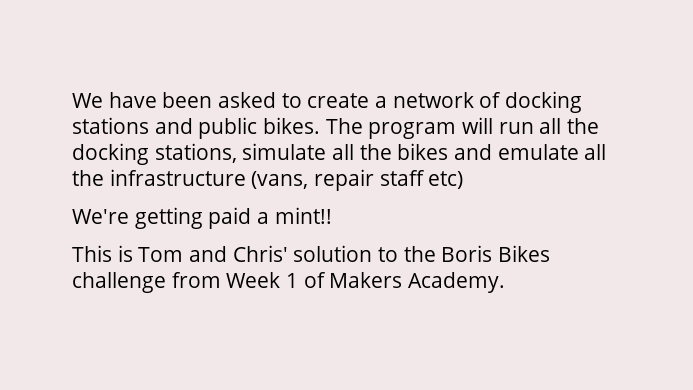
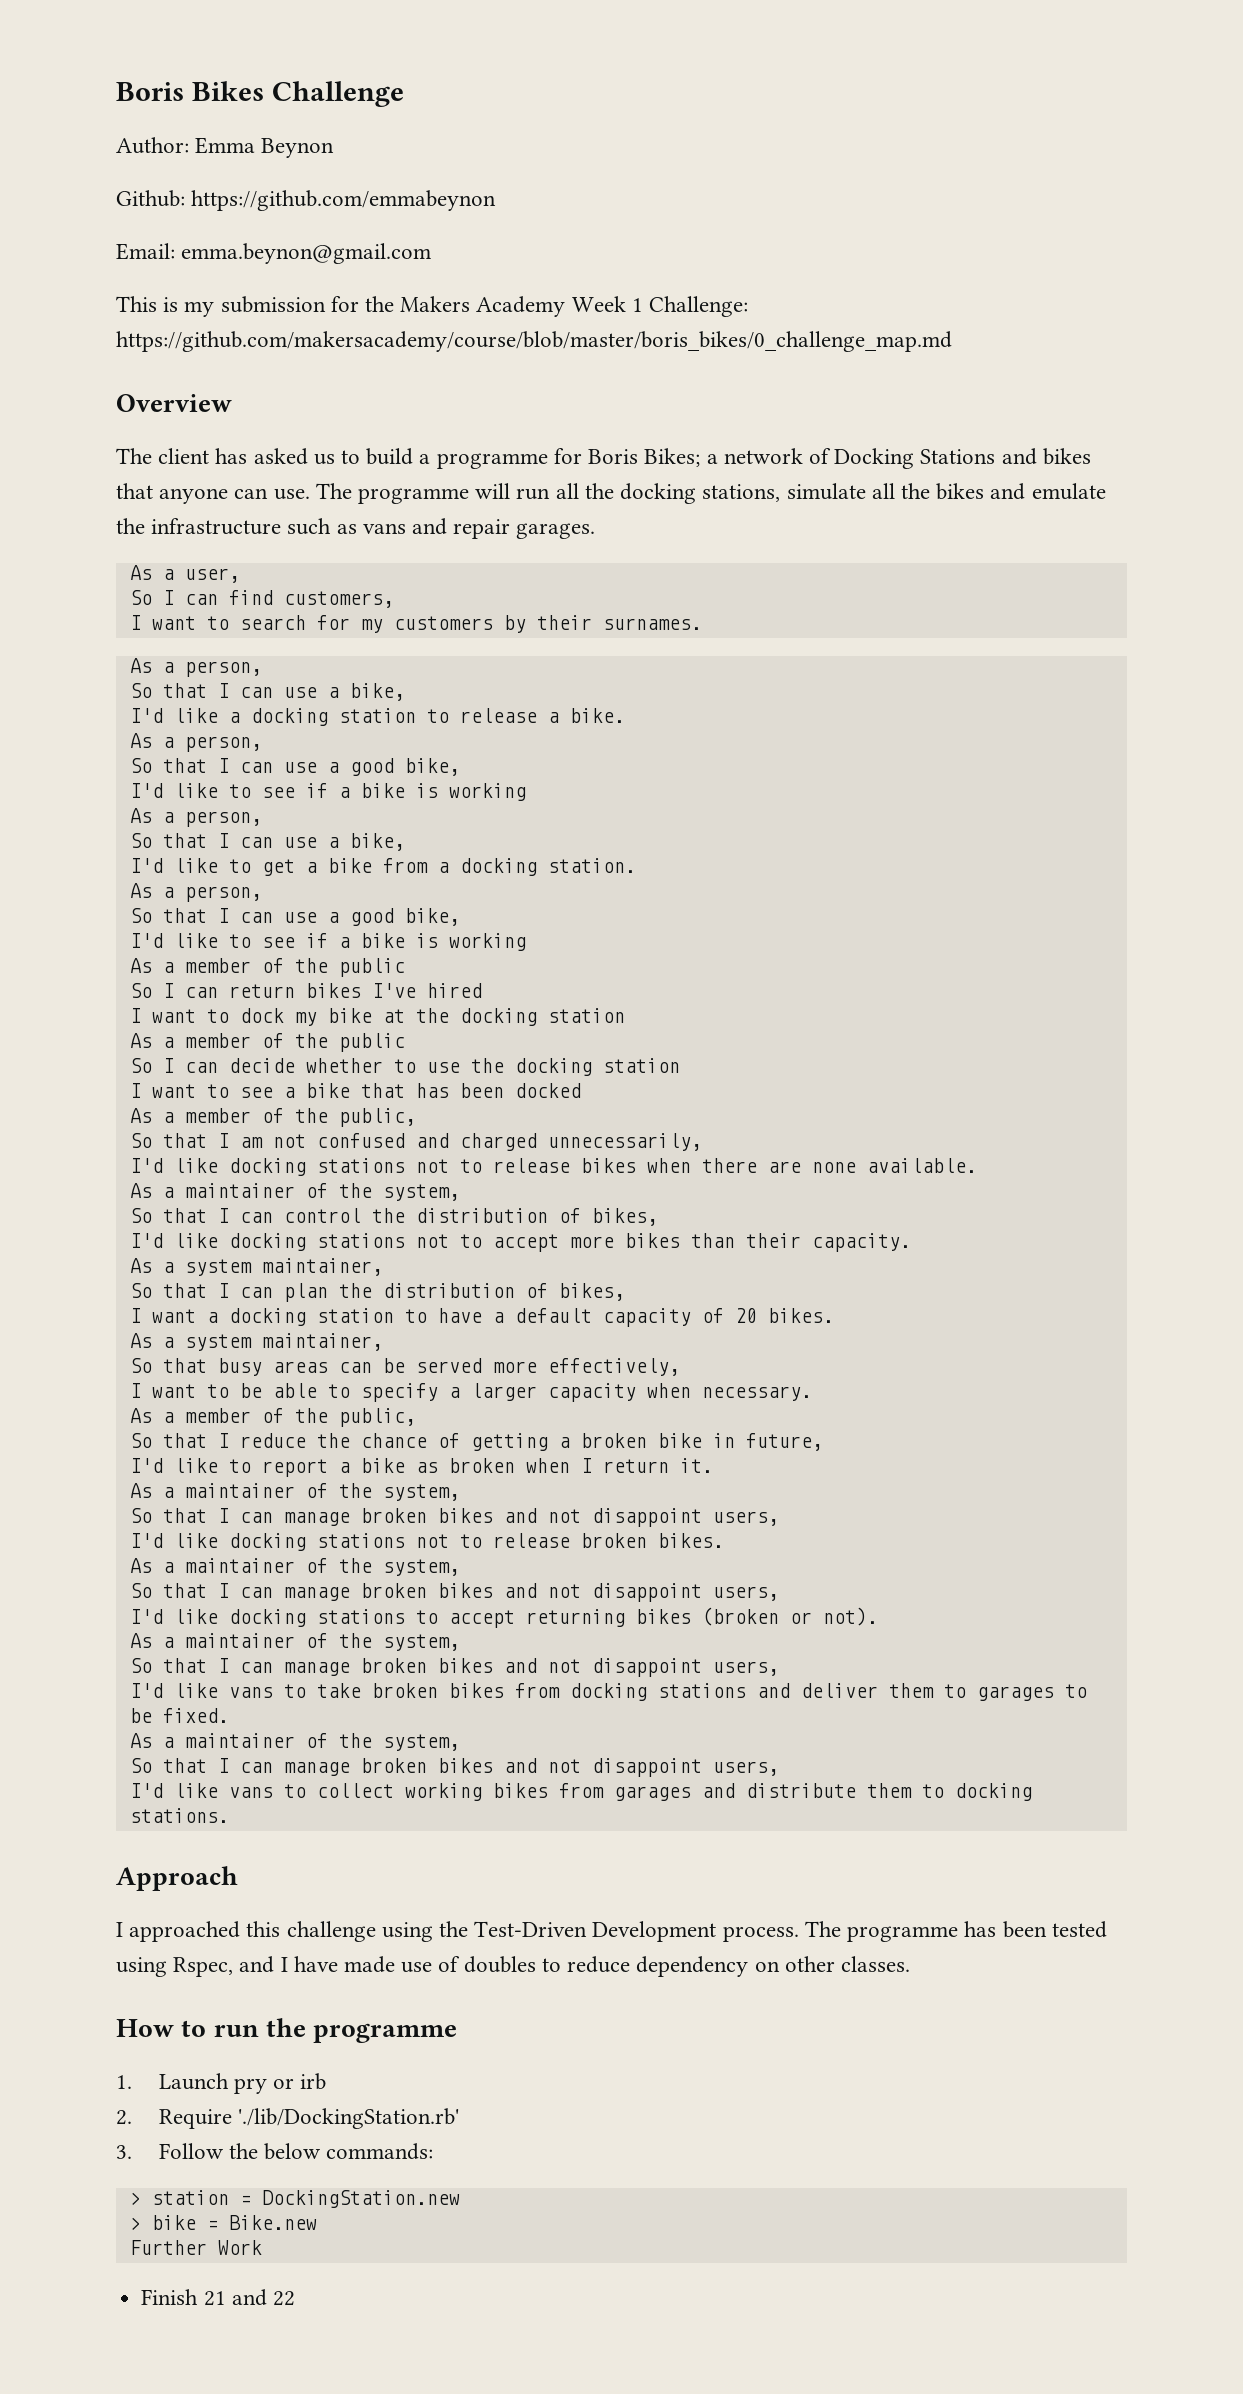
[72,91,583,113] [72,117,457,139] We have been asked to create a network of docking stations and public bikes. The program -> [116,81,404,107] [116,137,335,158] [116,190,497,211] [116,243,432,264] [116,296,749,317] [116,331,952,352] [116,394,232,412] [116,448,1091,469] [116,483,470,504] Boris Bikes Challenge // Author: Emma Beynon // Github: https://github.com/emmabeynon // Email: emma.beynon@gmail.com // This is my submission for the Makers Academy Week 1 Challenge: https://github.com/makersacademy/course/blob/master/boris_bikes/0_challenge_map.md // Overview // The client has asked us to build a programme for Boris Bikes; a network of Docking Stations and bikes that anyone can use. The programme
[584,144,607,160] all -> (1106, 491) none
[251,169,464,191] [72,207,332,229] [72,245,551,262] [72,272,506,293] (vans, repair staff etc) // We're getting paid a mint!! // This is Tom and Chris' solution to the Boris Bikes challenge from Week 1 of Makers Academy. -> [287,518,596,539] [129,565,240,583] [129,590,394,608] [129,615,702,633] [129,658,262,677] [129,683,405,701] [129,708,625,726] [129,733,262,752] [129,758,460,776] [129,783,526,801] [129,808,262,827] [129,833,405,851] [129,858,636,876] [129,883,262,902] [129,908,460,926] [129,933,526,951] [129,958,405,977] [129,983,482,998] [129,1008,625,1026] [129,1033,405,1052] [129,1058,680,1076] [129,1083,581,1098] [129,1108,416,1127] [129,1133,702,1151] [129,1158,977,1176] [129,1183,460,1201] [129,1208,658,1226] [129,1233,911,1252] [129,1258,383,1276] [129,1283,625,1302] [129,1308,834,1327] [129,1333,383,1351] [129,1358,680,1376] [129,1383,812,1402] [129,1408,416,1427] [129,1433,823,1451] [129,1458,713,1477] [129,1483,460,1501] [129,1508,779,1527] [129,1533,724,1551] [129,1558,460,1576] [129,1583,779,1602] [129,1607,878,1628] [129,1633,460,1651] [129,1658,779,1677] [129,1683,1087,1701] [129,1708,229,1723] [129,1733,460,1751] [129,1758,779,1777] [129,1783,1032,1801] [129,1808,229,1823] [116,1866,238,1891] [116,1921,1107,1942] [116,1956,910,1977] [116,2018,458,2043] [116,2073,327,2094] [116,2108,459,2129] [116,2143,434,2160] [129,2190,460,2208] [129,2215,317,2230] [129,2240,262,2255] [141,2289,295,2306] such as vans and repair garages. // As a user, // So I can find customers, // I want to search for my customers by their surnames. // As a person, // So that I can use a bike, // I'd like a docking station to release a bike. // As a person, // So that I can use a good bike, // I'd like to see if a bike is working // As a person, // So that I can use a bike, // I'd like to get a bike from a docking station. // As a person, // So that I can use a good bike, // I'd like to see if a bike is working // As a member of the public // So I can return bikes I've hired // I want to dock my bike at the docking station // As a member of the public // So I can decide whether to use the docking station // I want to see a bike that has been docked // As a member of the public, // So that I am not confused and charged unnecessarily, // I'd like docking stations not to release bikes when there are none available. // As a maintainer of the system, // So that I can control the distribution of bikes, // I'd like docking stations not to accept more bikes than their capacity. // As a system maintainer, // So that I can plan the distribution of bikes, // I want a docking station to have a default capacity of 20 bikes. // As a system maintainer, // So that busy areas can be served more effectively, // I want to be able to specify a larger capacity when necessary. // As a member of the public, // So that I reduce the chance of getting a broken bike in future, // I'd like to report a bike as broken when I return it. // As a maintainer of the system, // So that I can manage broken bikes and not disappoint users, // I'd like docking stations not to release broken bikes. // As a maintainer of the system, // So that I can manage broken bikes and not disappoint users, // I'd like docking stations to accept returning bikes (broken or not). // As a maintainer of the system, // So that I can manage broken bikes and not disappoint users, // I'd like vans to take broken bikes from docking stations and deliver them to garages to be fixed. // As a maintainer of the system, // So that I can manage broken bikes and not disappoint users, // I'd like vans to collect working bikes from garages and distribute them to docking stations. // Approach // I approached this challenge using the Test-Driven Development process. The programme has been tested using Rspec, and I have made use of doubles to reduce dependency on other classes. // How to run the programme // 1. Launch pry or irb // 2. Require './lib/DockingStation.rb' // 3. Follow the below commands: // > station = DockingStation.new // > bike = Bike.new // Further Work // Finish 21 and 22

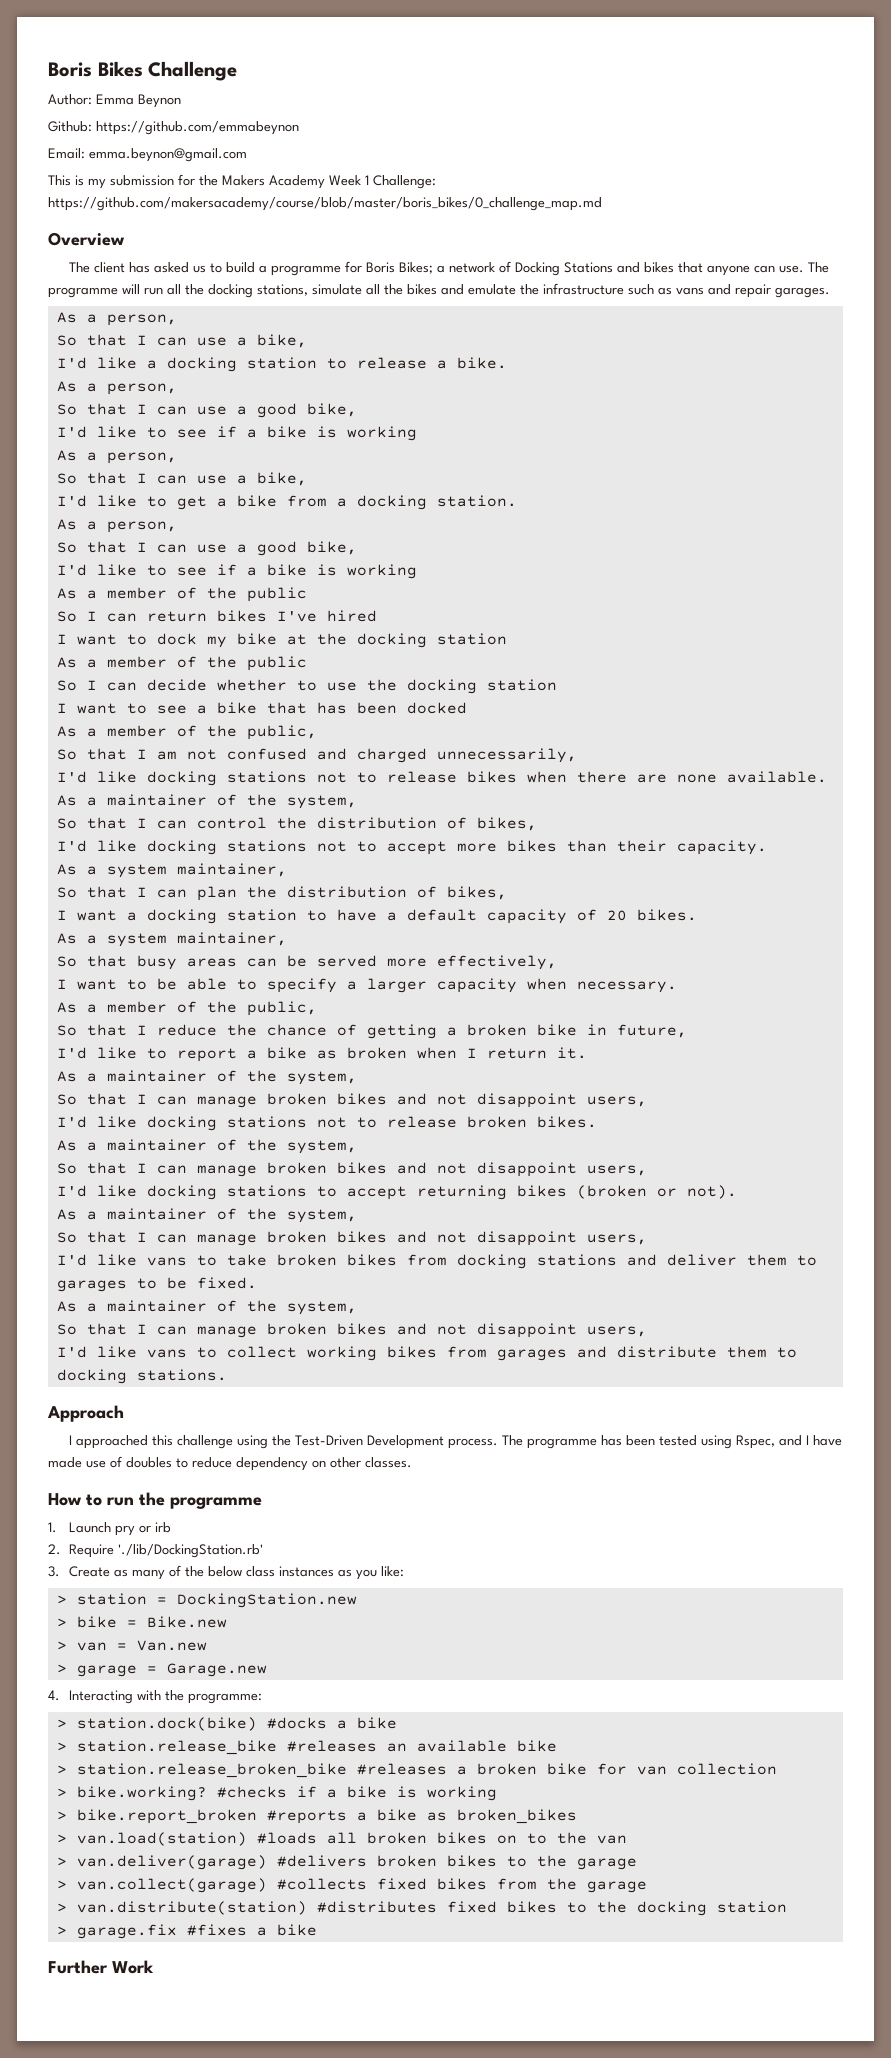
[129,565,240,583] [129,590,394,608] [129,615,702,633] // As a user, // So I can find customers, // I want to search for my customers by their surnames. -> (830, 292) none
[158,2143,434,2160] Follow the below commands: -> [69,1565,405,1580] Create as many of the below class instances as you like:
[129,2240,262,2255] [141,2289,295,2306] Further Work // Finish 21 and 22 -> [56,1640,207,1651] [56,1663,267,1677] [48,1690,263,1704] [56,1717,397,1731] [56,1740,557,1755] [56,1763,777,1778] [56,1786,497,1801] [56,1809,577,1824] [56,1832,627,1846] [56,1855,637,1870] [56,1878,647,1893] [56,1901,787,1916] [56,1924,317,1939] [48,1960,154,1974] > van = Van.new // > garage = Garage.new // 4. Interacting with the programme: // > station.dock(bike) #docks a bike // > station.release_bike #releases an available bike // > station.release_broken_bike #releases a broken bike for van collection // > bike.working? #checks if a bike is working // > bike.report_broken #reports a bike as broken_bikes // > van.load(station) #loads all broken bikes on to the van // > van.deliver(garage) #delivers broken bikes to the garage // > van.collect(garage) #collects fixed bikes from the garage // > van.distribute(station) #distributes fixed bikes to the docking station // > garage.fix #fixes a bike // Further Work

